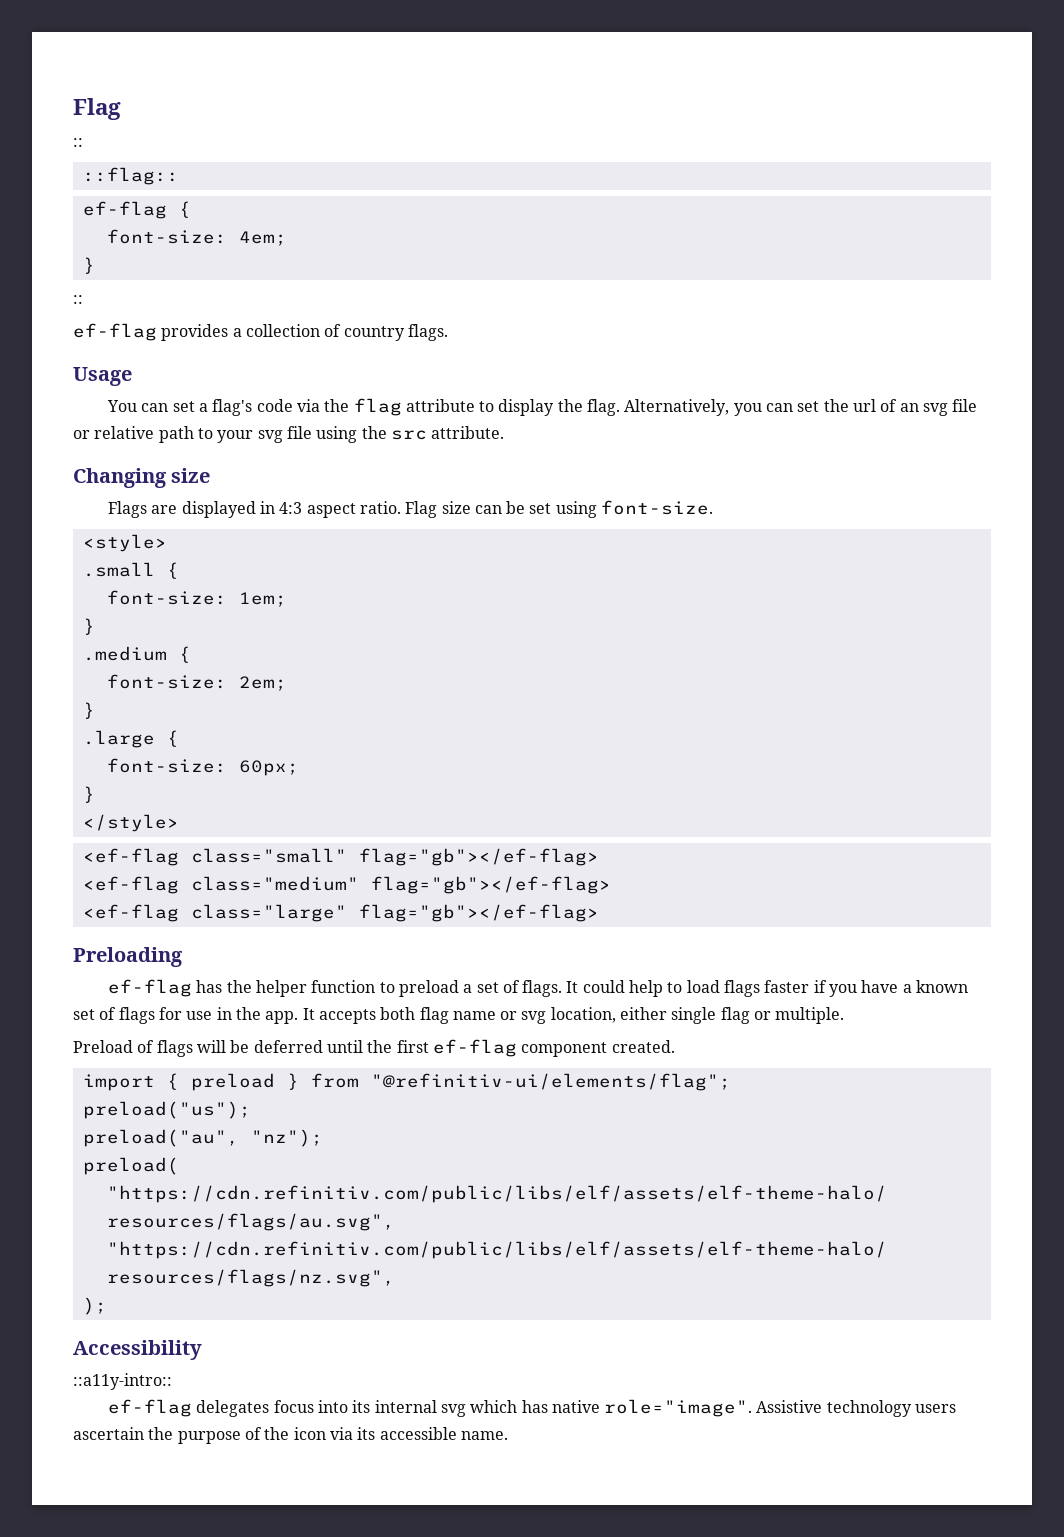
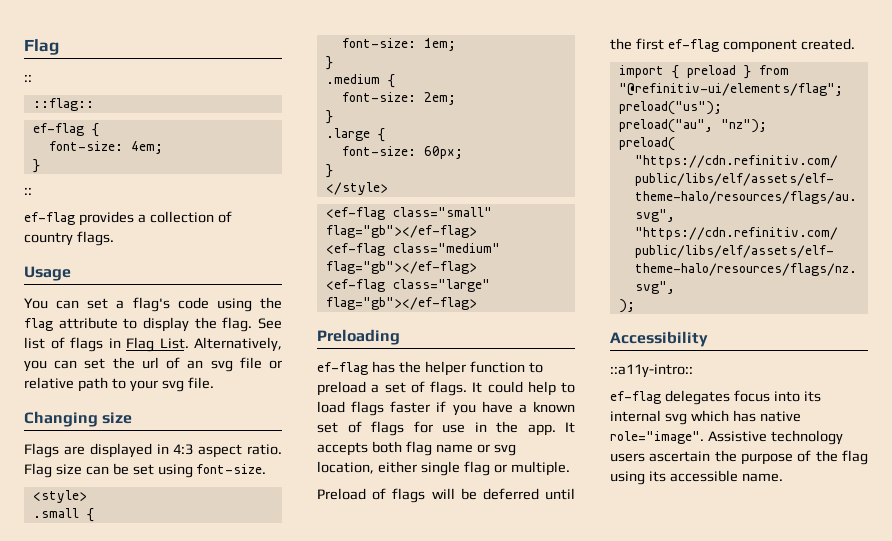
[296,399,320,412] via -> [216,298,252,312] using
(621, 407) none -> [258,318,282,329] [24,337,189,352] See list of flags in Flag List.
[286,426,505,443] file using the src attribute. -> [187,377,214,389] file.
[293,1427,353,1440] icon via -> [842,450,868,465] [610,471,645,485] flag using

